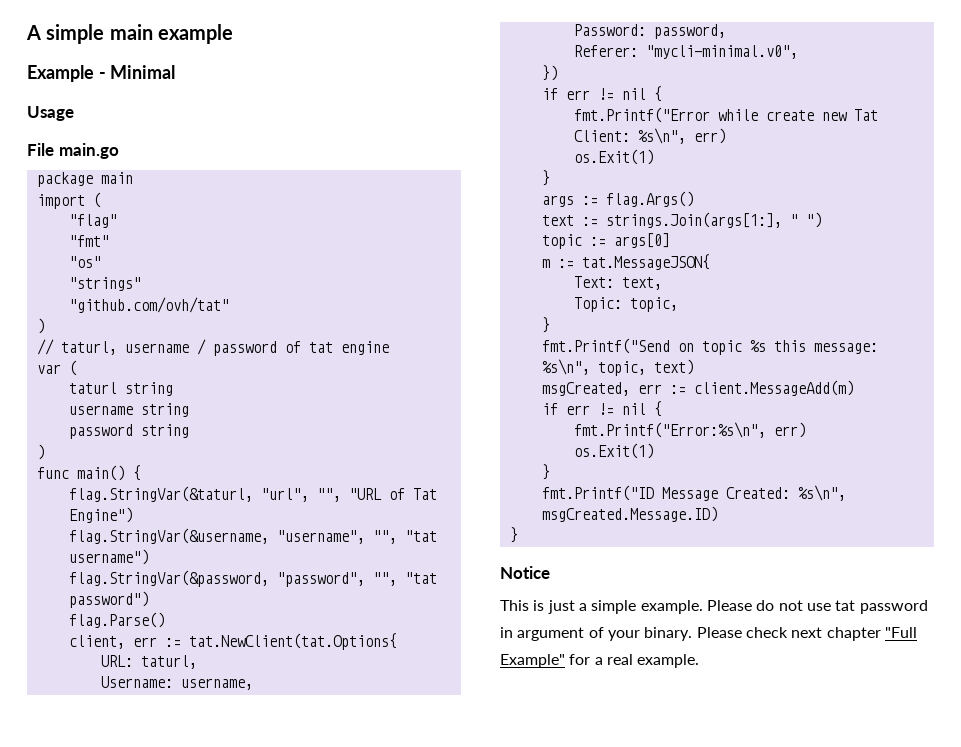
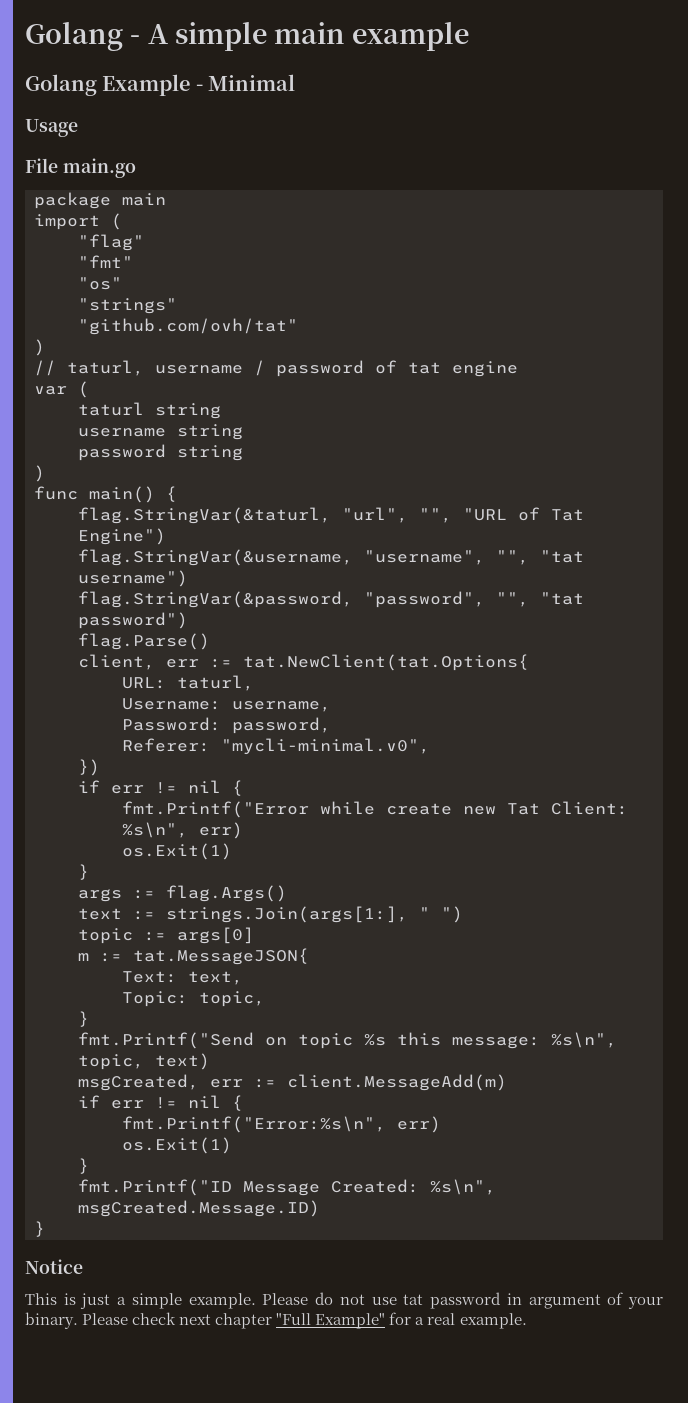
(26, 32) none -> [25,21,141,51] Golang -
(233, 34) none -> [25,74,97,96] Golang

